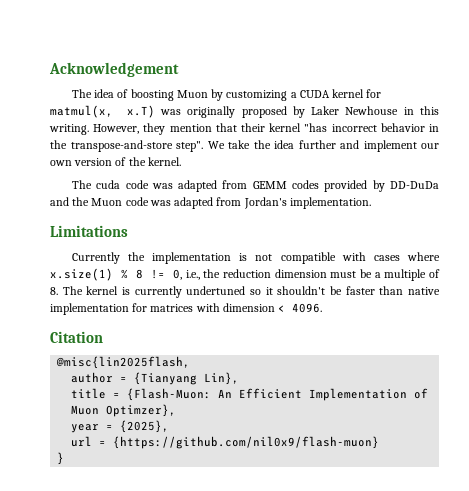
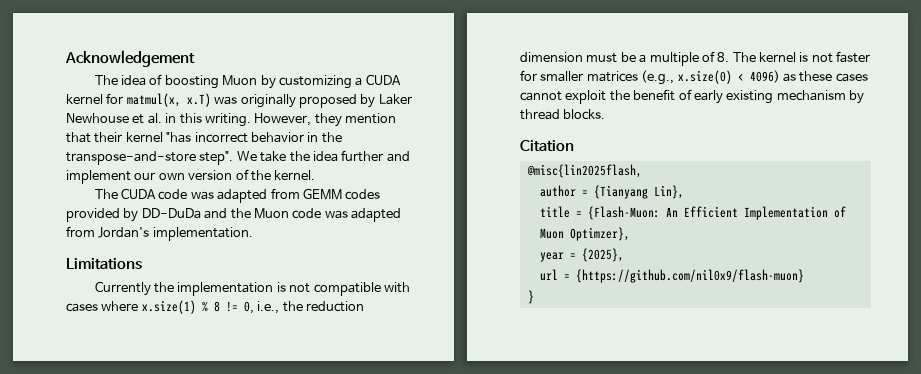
(399, 110) none -> [132,113,162,124] et al.
[96,180,121,189] cuda -> [121,188,157,199] CUDA
[134,286,441,298] [50,303,323,315] currently undertuned so it shouldn't be faster than native implementation for matrices with dimension < 4096. -> [811,51,871,63] [520,70,868,85] [520,89,864,104] [520,109,606,120] not faster for smaller matrices (e.g., x.size(0) < 4096) as these cases cannot exploit the benefit of early existing mechanism by thread blocks.

